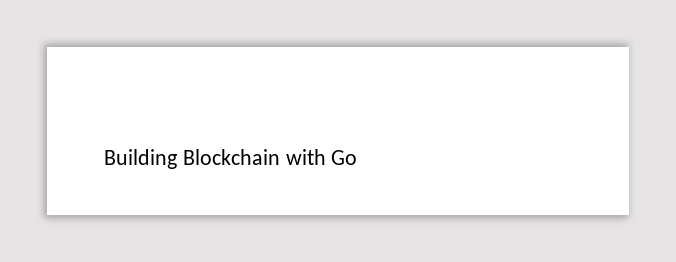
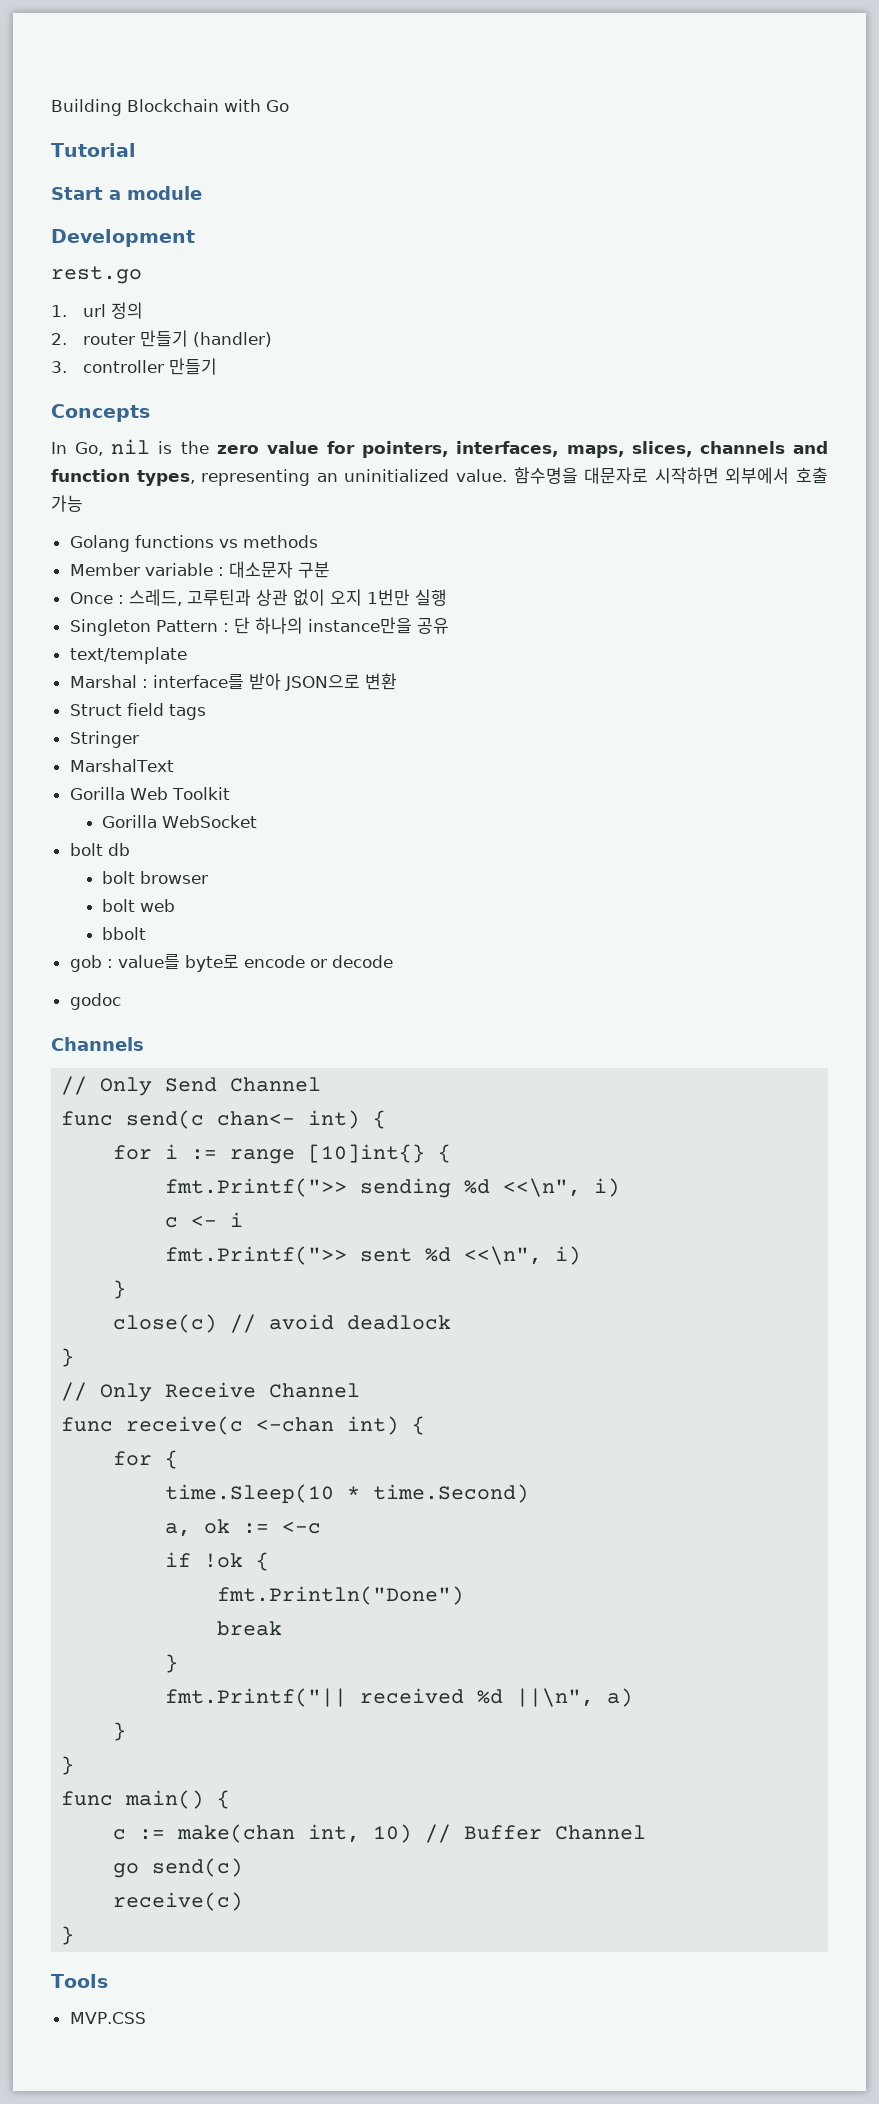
(358, 157) none -> [51,143,136,157] [51,186,202,200] [51,229,195,247] [51,266,142,284] [51,302,144,319] [51,330,273,347] [51,358,218,375] [51,404,150,422] [51,439,828,458] [51,467,829,486] [51,495,83,512] [69,535,318,552] [69,561,330,578] [69,589,447,606] [69,617,449,636] [69,647,187,664] [69,673,397,691] [69,703,206,720] [69,731,139,748] [69,759,174,772] [69,787,230,800] [101,815,257,828] [69,843,130,856] [101,871,208,884] [101,899,175,912] [101,927,146,940] [69,954,393,972] [69,993,121,1010] [51,1037,144,1051] [61,1076,322,1096] [61,1110,387,1129] [113,1144,452,1164] [165,1178,621,1198] [165,1212,244,1228] [165,1246,582,1265] [113,1280,127,1299] [113,1314,452,1333] [61,1348,75,1367] [61,1382,361,1402] [61,1416,426,1435] [113,1450,179,1469] [165,1484,530,1504] [165,1519,322,1537] [165,1552,270,1571] [217,1586,465,1605] [217,1621,283,1636] [165,1654,179,1673] [165,1688,634,1707] [113,1722,127,1741] [61,1756,75,1775] [61,1790,231,1809] [113,1824,647,1843] [113,1858,244,1878] [113,1892,244,1911] [61,1926,75,1945] [51,1974,108,1988] [69,2012,146,2024] // Tutorial // Start a module // Development // rest.go // 1. url 정의 // 2. router 만들기 (handler) // 3. controller 만들기 // Concepts // In Go, nil is the zero value for pointers, interfaces, maps, slices, channels and function types, representing an uninitialized value. 함수명을 대문자로 시작하면 외부에서 호출 가능 // Golang functions vs methods // Member variable : 대소문자 구분 // Once : 스레드, 고루틴과 상관 없이 오지 1번만 실행 // Singleton Pattern : 단 하나의 instance만을 공유 // text/template // Marshal : interface를 받아 JSON으로 변환 // Struct field tags // Stringer // MarshalText // Gorilla Web Toolkit // Gorilla WebSocket // bolt db // bolt browser // bolt web // bbolt // gob : value를 byte로 encode or decode // godoc // Channels // // Only Send Channel // func send(c chan<- int) { // for i := range [10]int{} { // fmt.Printf(">> sending %d <<\n", i) // c <- i // fmt.Printf(">> sent %d <<\n", i) // } // close(c) // avoid deadlock // } // // Only Receive Channel // func receive(c <-chan int) { // for { // time.Sleep(10 * time.Second) // a, ok := <-c // if !ok { // fmt.Println("Done") // break // } // fmt.Printf("|| received %d ||\n", a) // } // } // func main() { // c := make(chan int, 10) // Buffer Channel // go send(c) // receive(c) // } // Tools // MVP.CSS

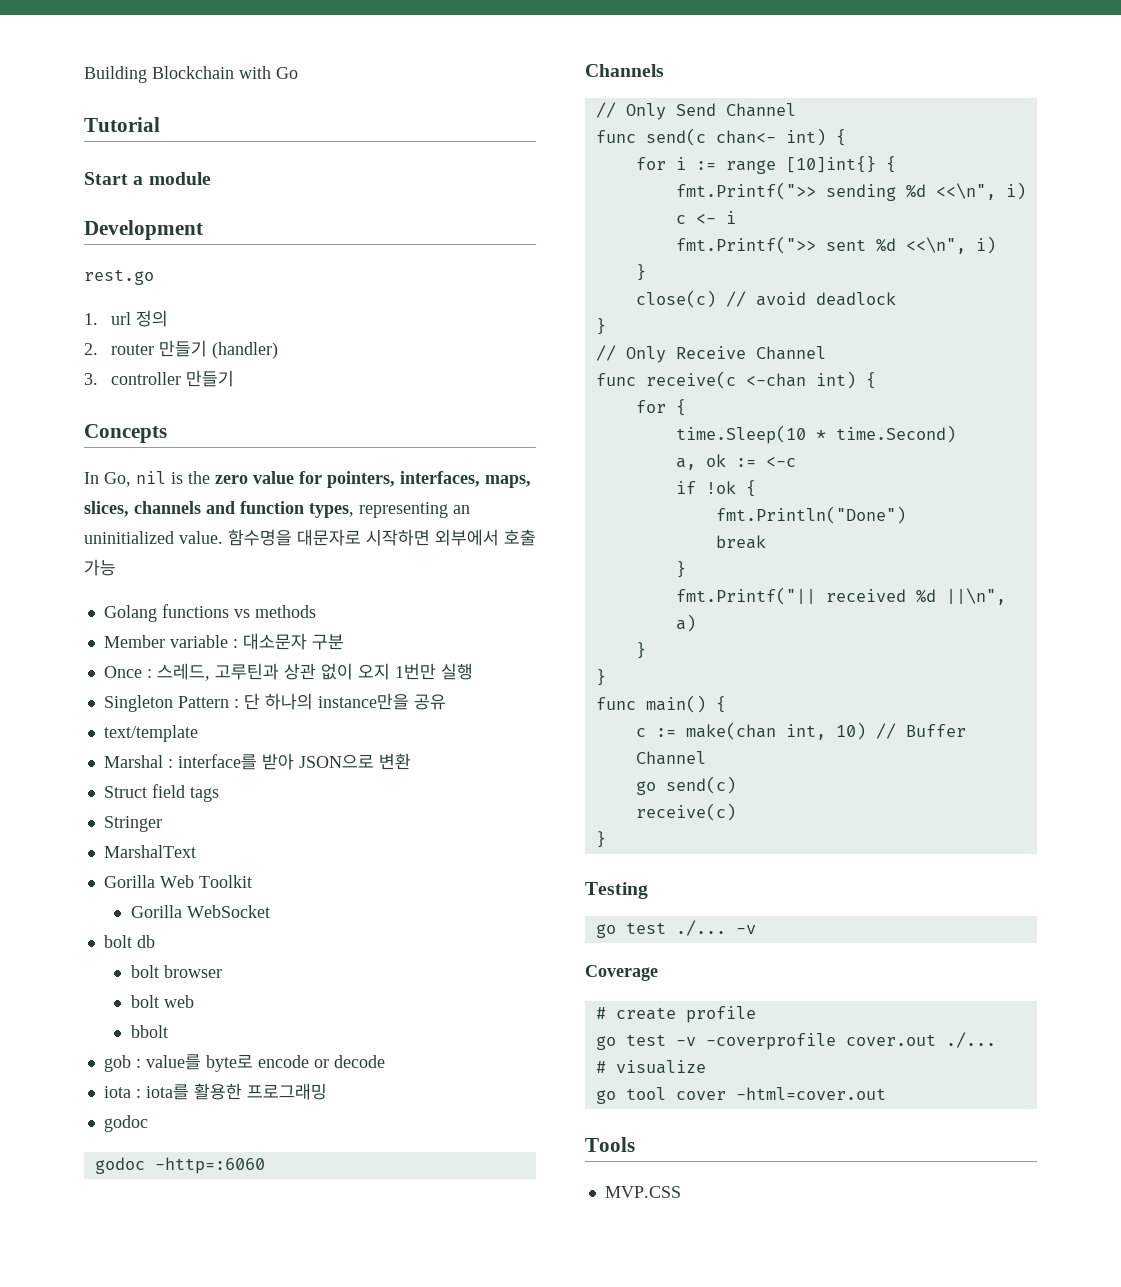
[69,993,121,1010] // godoc -> [103,1083,327,1100] [103,1115,148,1132] [94,1157,265,1174] // iota : iota를 활용한 프로그래밍 // godoc // godoc -http=:6060
(75, 1935) none -> [585,882,648,899] [595,920,756,938] [585,965,658,981] [595,1006,756,1023] [595,1032,996,1050] [595,1060,706,1074] [595,1087,886,1104] // Testing // go test ./... -v // Coverage // # create profile // go test -v -coverprofile cover.out ./... // # visualize // go tool cover -html=cover.out

